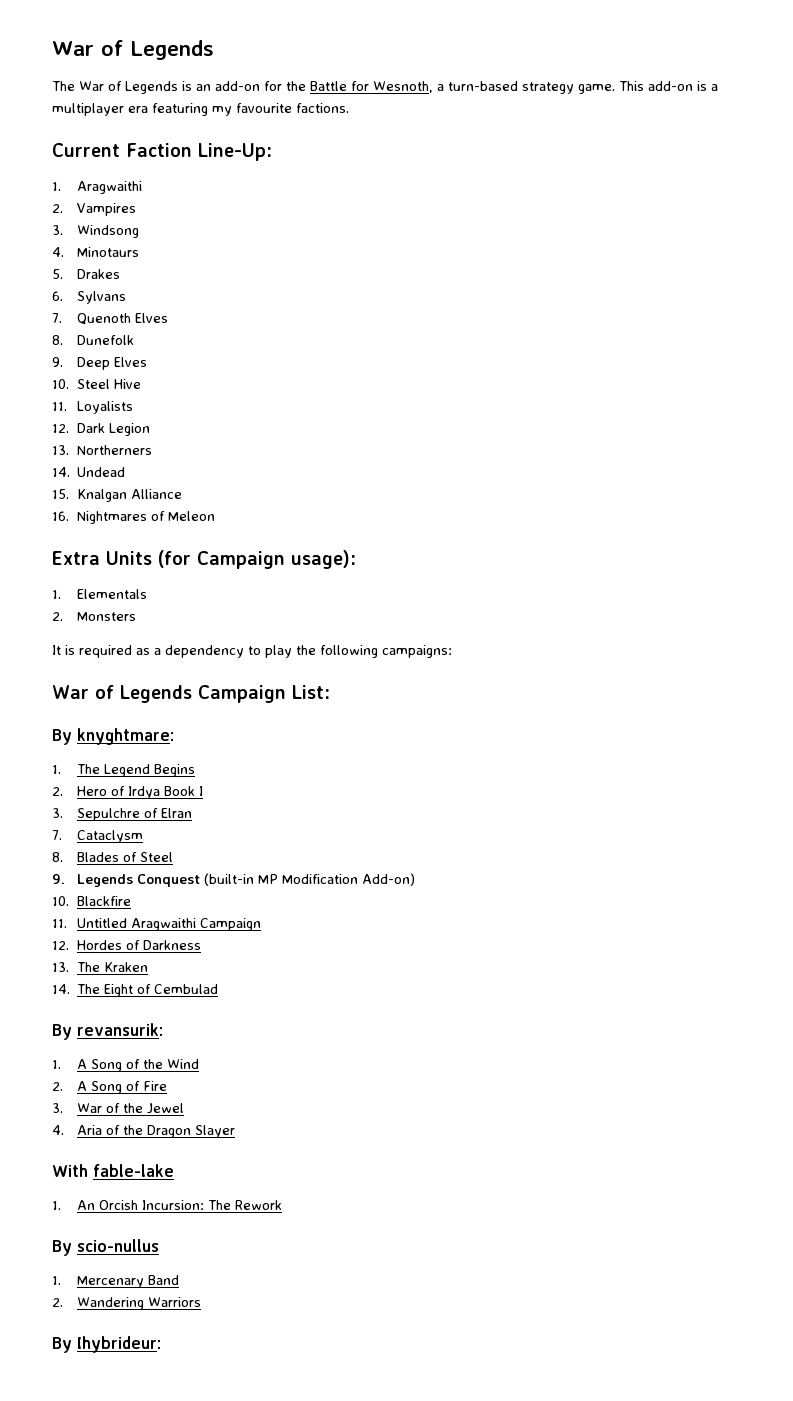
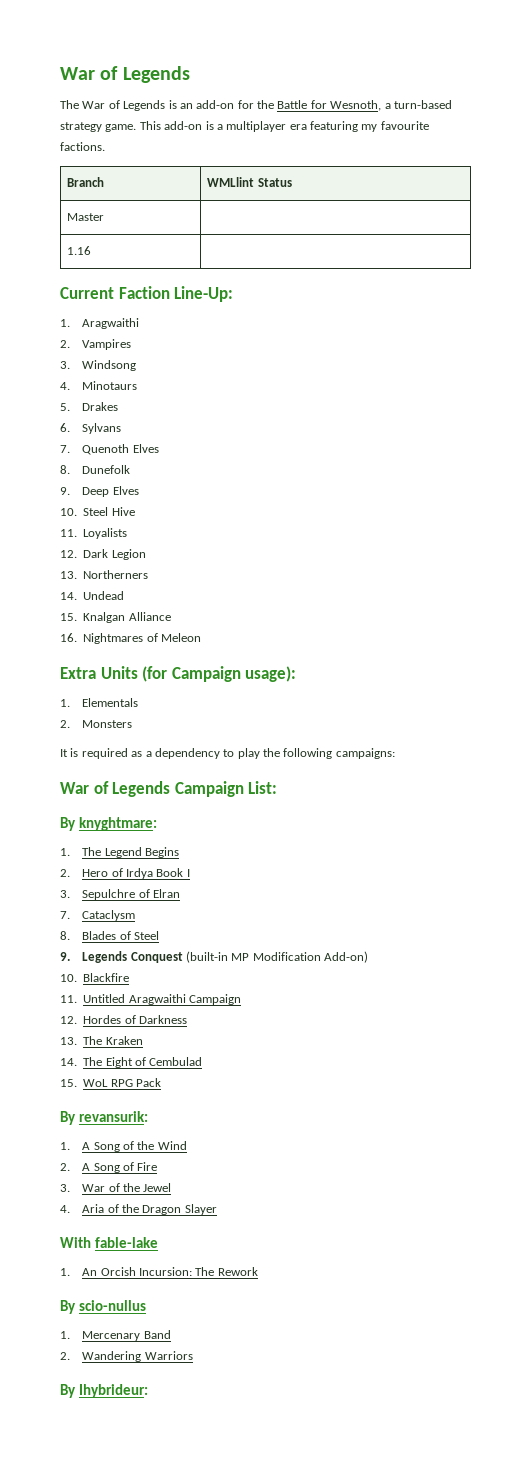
(349, 108) none -> [67,177,105,187] [207,177,292,187] [67,213,105,221] [67,246,92,255] // Branch | WMLlint Status // Master | // 1.16 |
(219, 989) none -> [60,1078,161,1087] // 15. WoL RPG Pack

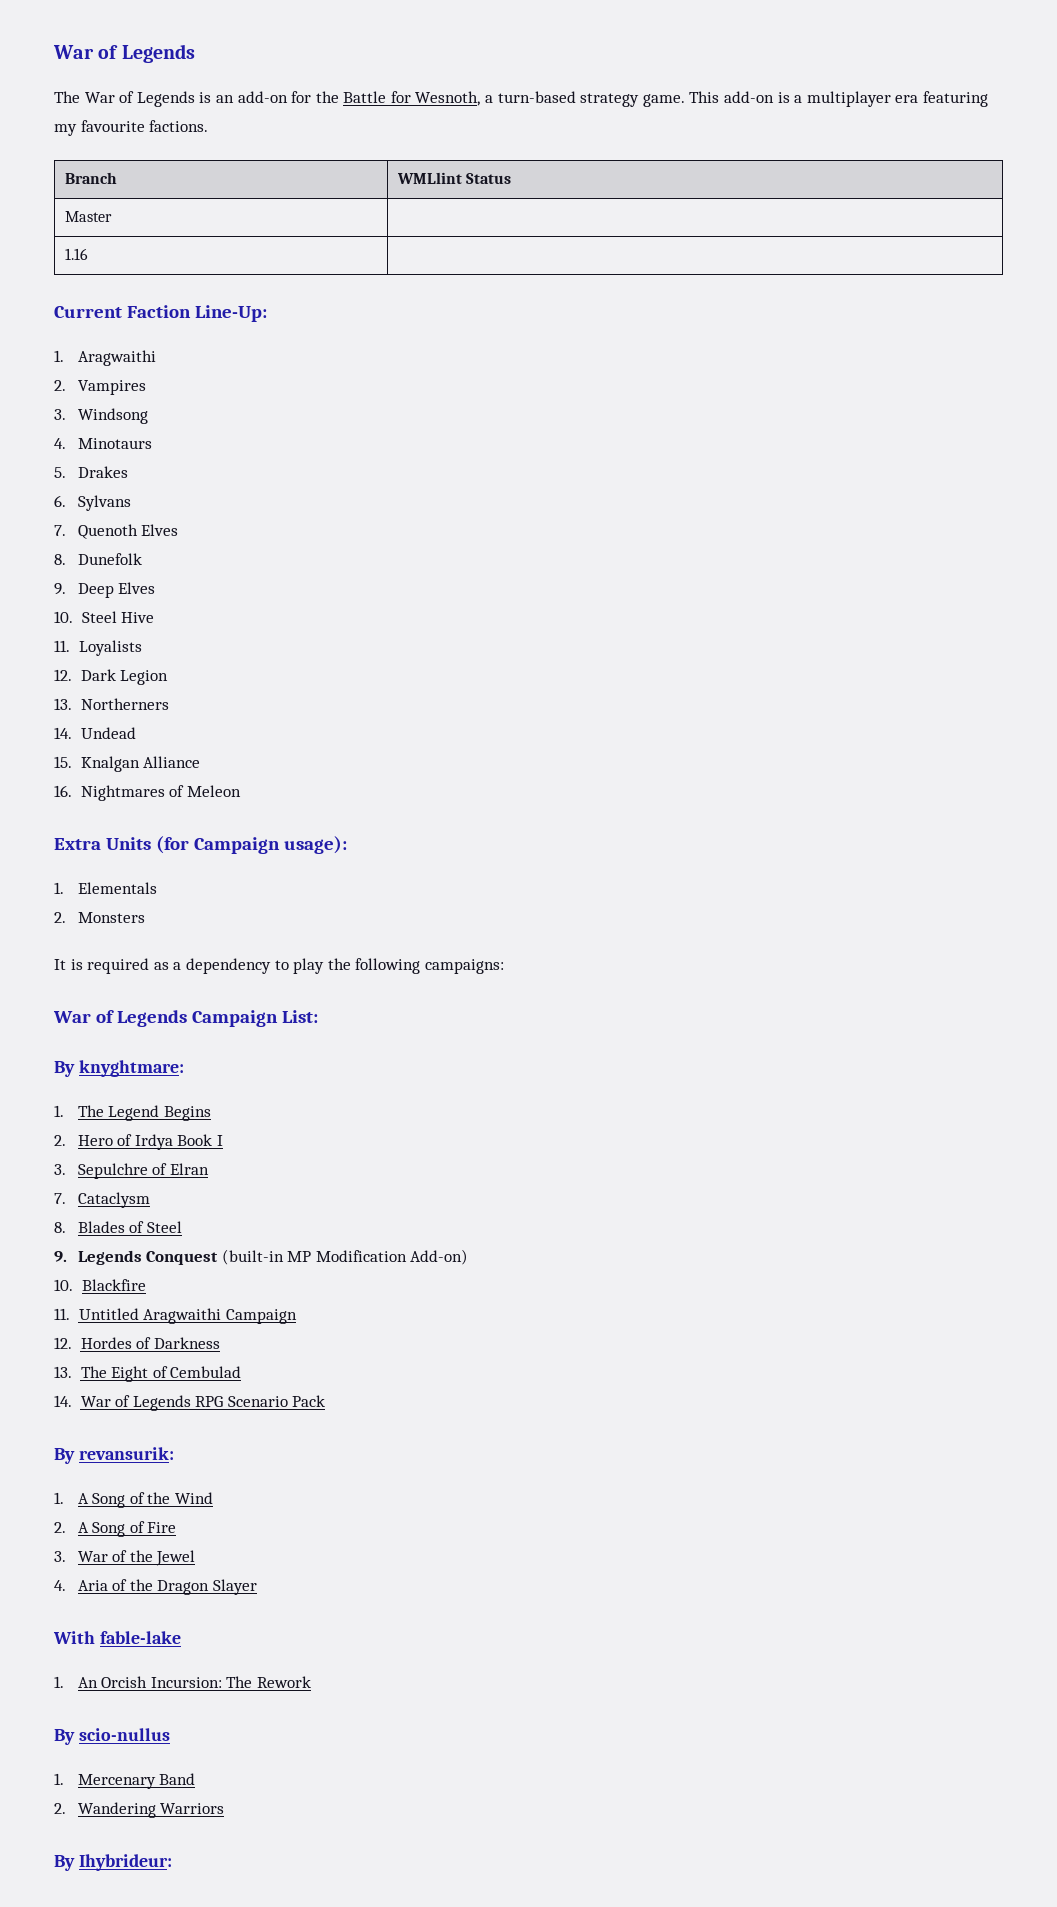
[105,1036,143,1045] [60,1057,103,1066] Kraken // 14. The -> (107, 1372) none
[60,1079,133,1087] 15. WoL RPG -> [54,1395,288,1411] 14. War of Legends RPG Scenario

